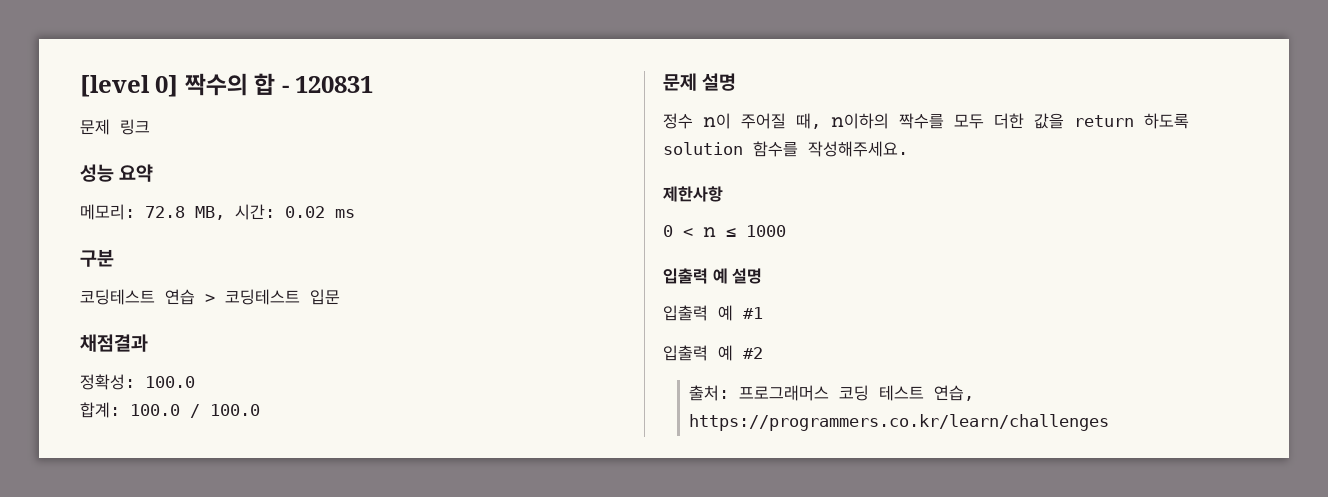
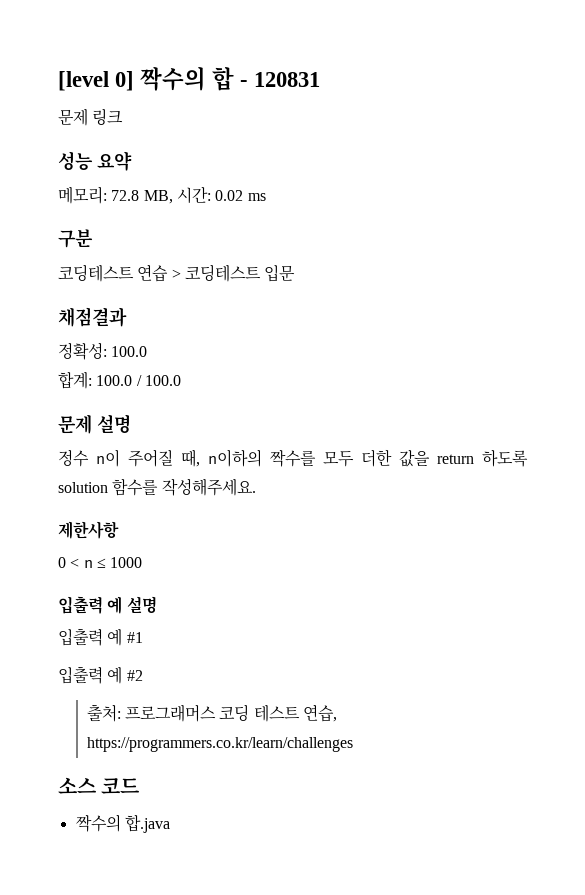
(1110, 422) none -> [58,777,140,794] [75,814,170,833] // 소스 코드 // 짝수의 합.java

